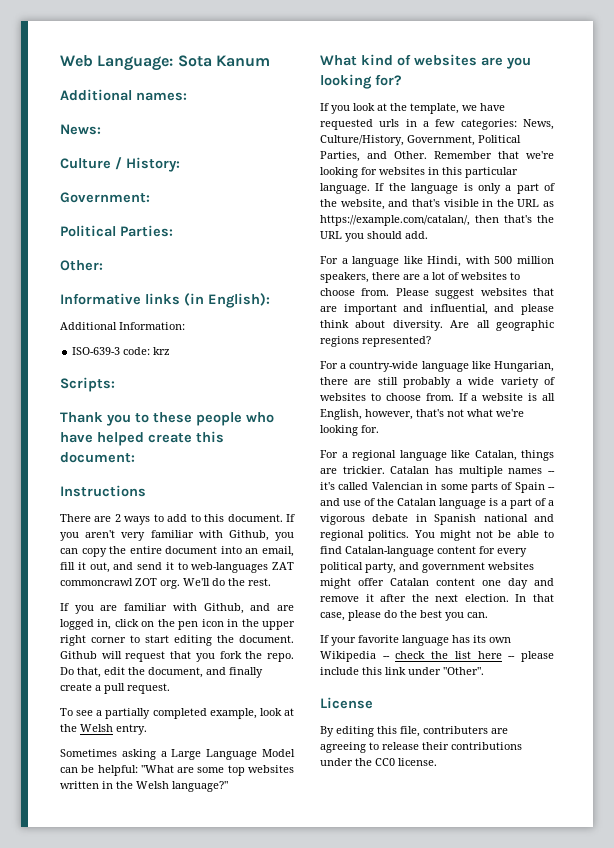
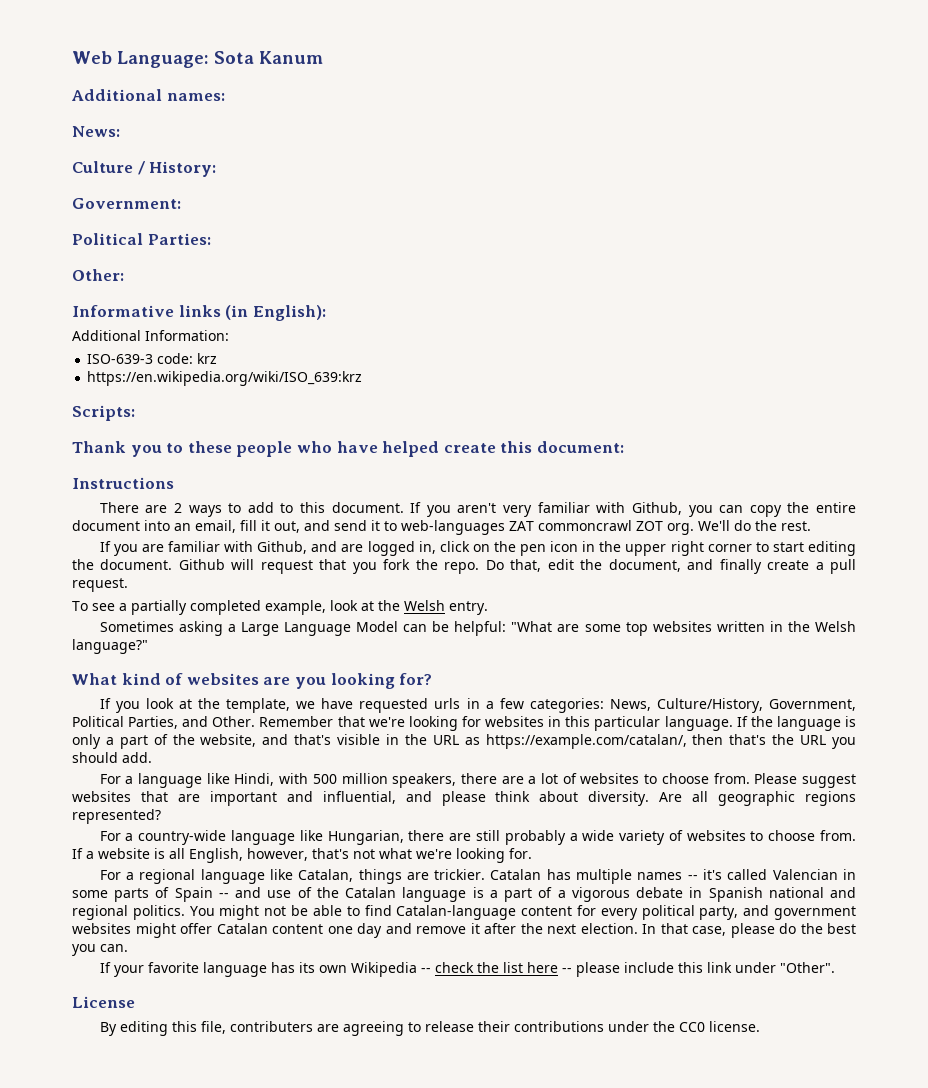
(171, 351) none -> [87,371,363,386] // https://en.wikipedia.org/wiki/ISO_639:krz

